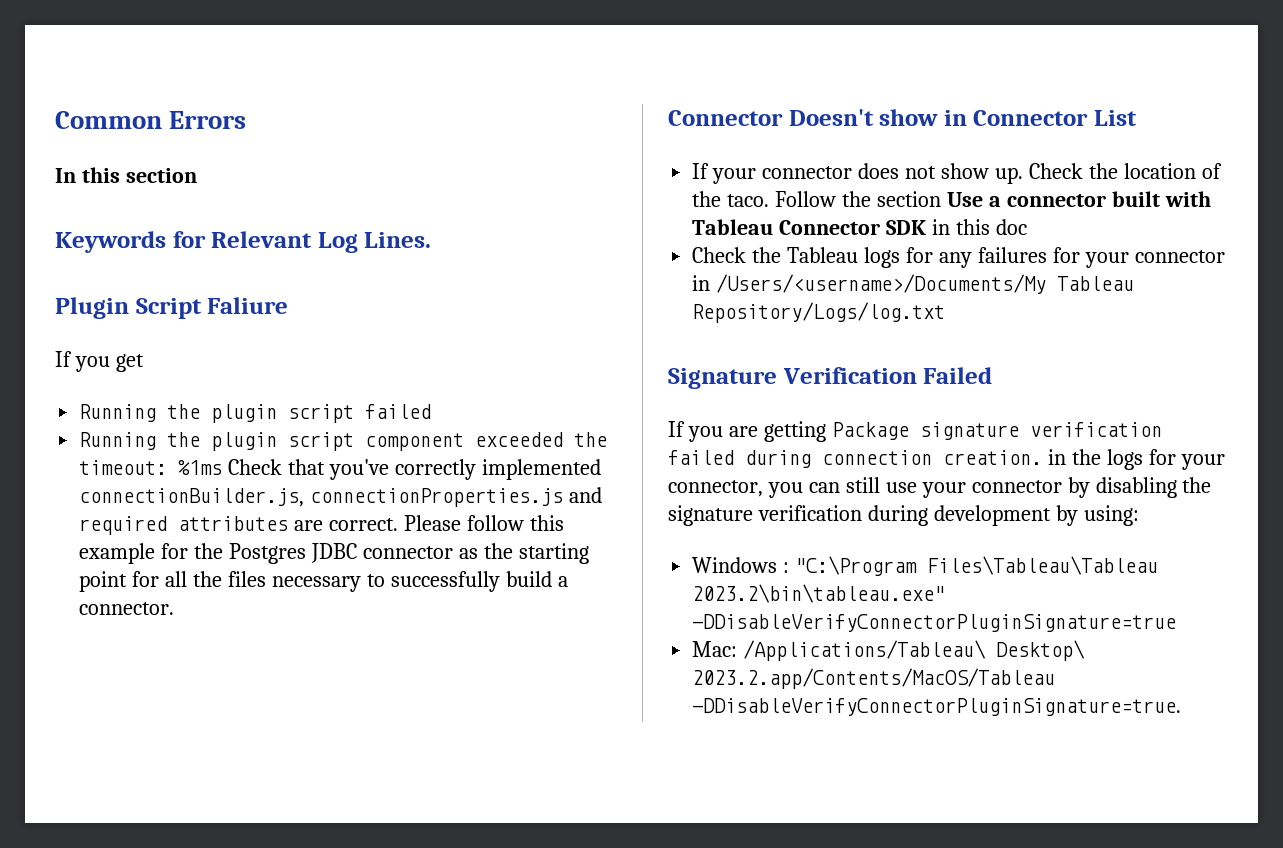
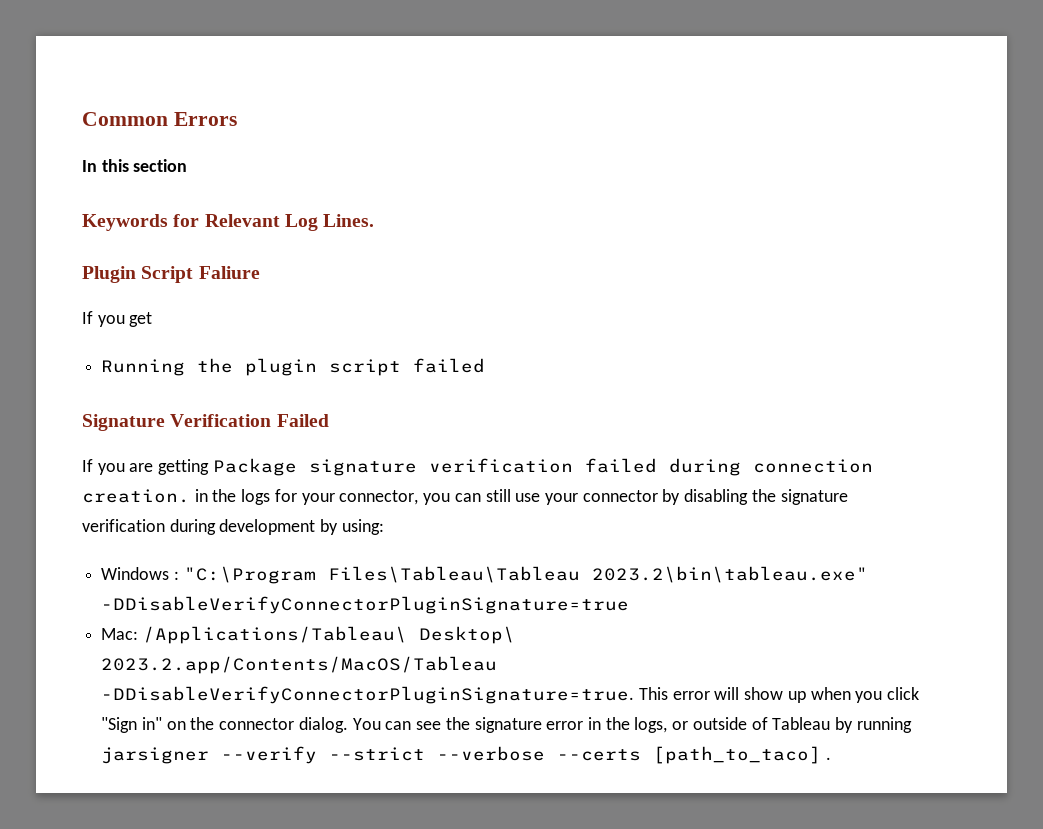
[79,432,608,451] [79,459,601,480] [79,487,603,507] [79,515,564,535] [79,543,589,564] [79,571,568,592] [79,602,175,615] [668,109,1138,126] [692,163,1222,184] [692,191,1211,207] [692,219,1027,235] [692,247,1225,268] [692,274,1135,294] [692,302,946,323] // Running the plugin script component exceeded the timeout: %1ms Check that you've correctly implemented connectionBuilder.js, connectionProperties.js and required attributes are correct. Please follow this example for the Postgres JDBC connector as the starting point for all the files necessary to successfully build a connector. // Connector Doesn't show in Connector List // If your connector does not show up. Check the location of the taco. Follow the section Use a connector built with Tableau Connector SDK in this doc // Check the Tableau logs for any failures for your connector in /Users/<username>/Documents/My Tableau Repository/Logs/log.txt -> (486, 365) none
(1182, 707) none -> [638,687,920,703] [101,717,912,733] [101,746,831,764] This error will show up when you click "Sign in" on the connector dialog. You can see the signature error in the logs, or outside of Tableau by running jarsigner --verify --strict --verbose --certs [path_to_taco] .

